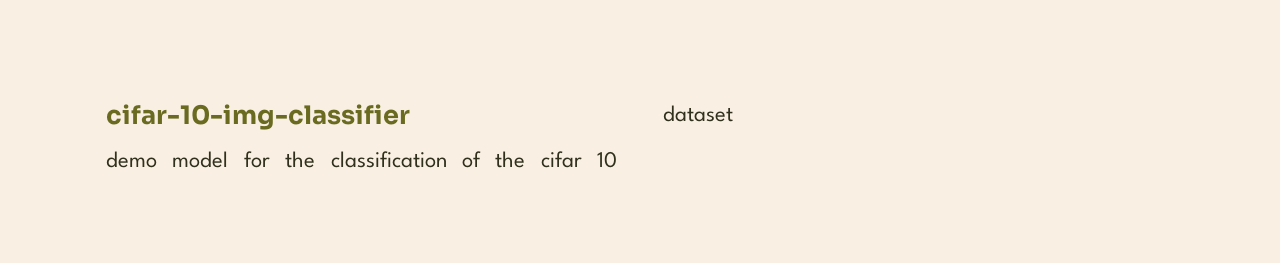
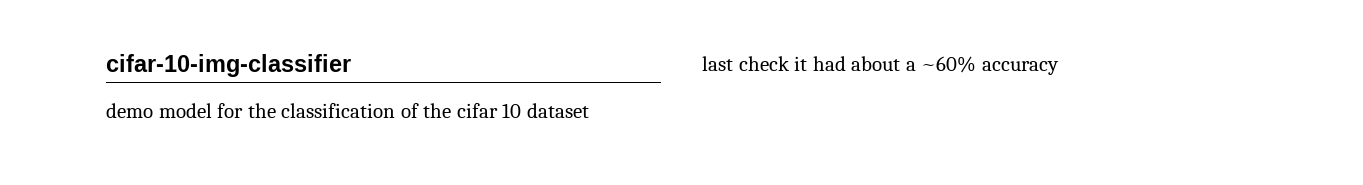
(733, 113) none -> [702,56,1059,75] // last check it had about a ~60% accuracy

